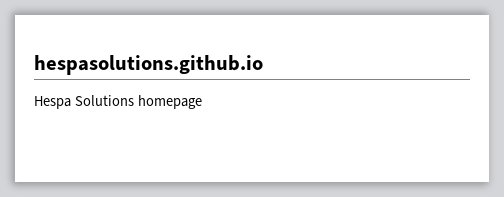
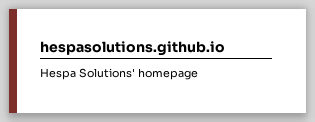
[74,95,134,106] Solutions -> [79,68,135,78] Solutions'

